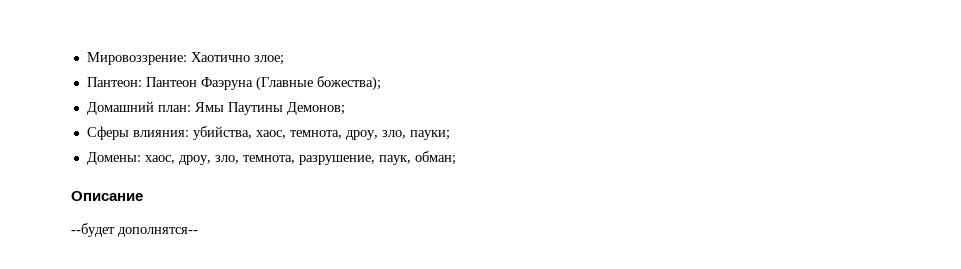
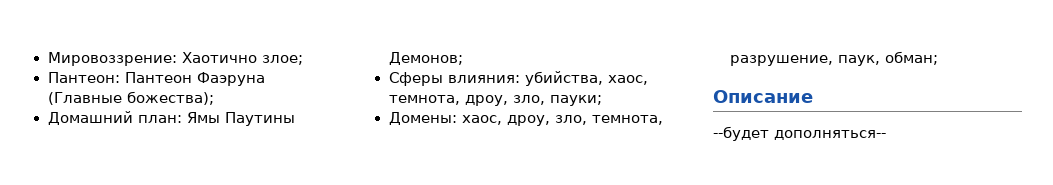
[118,227,198,237] дополнятся-- -> [774,130,886,140] дополняться--

